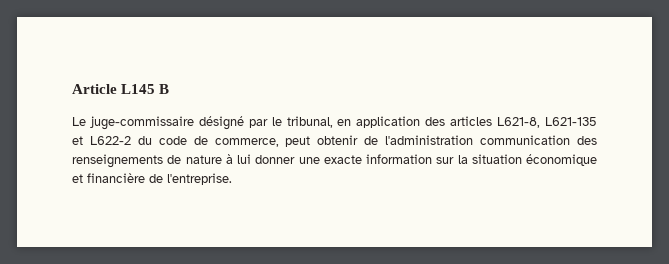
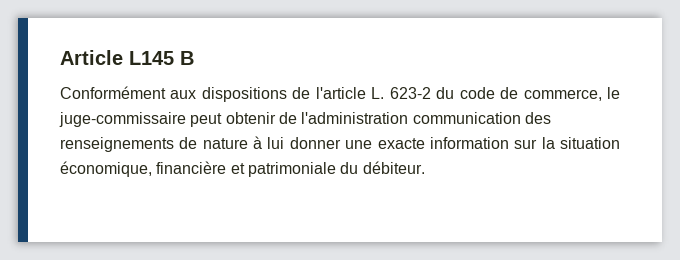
[72,116,598,130] [72,136,131,145] Le juge-commissaire désigné par le tribunal, en application des articles L621-8, L621-135 et L622-2 -> [60,86,431,102] Conformément aux dispositions de l'article L. 623-2
(279, 142) none -> [607,87,620,99] [59,112,186,127] le juge-commissaire
[526,154,597,166] [72,173,232,185] économique et financière de l'entreprise. -> [60,161,425,177] économique, financière et patrimoniale du débiteur.

